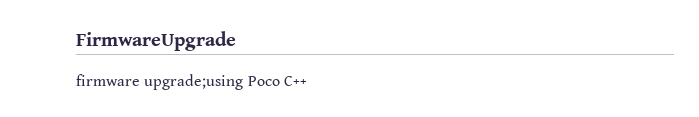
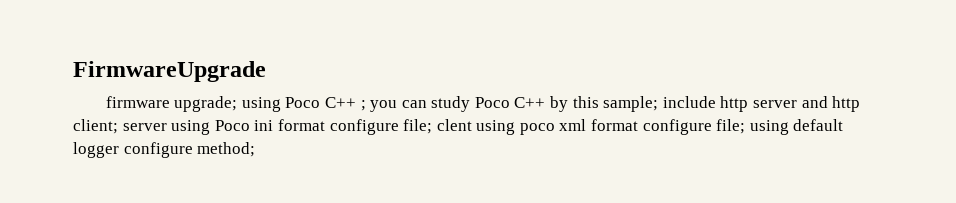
[144,74,307,90] upgrade;using Poco C++ -> [174,96,861,112] [73,119,844,135] [73,142,256,158] upgrade; using Poco C++ ; you can study Poco C++ by this sample; include http server and http client; server using Poco ini format configure file; clent using poco xml format configure file; using default logger configure method;

